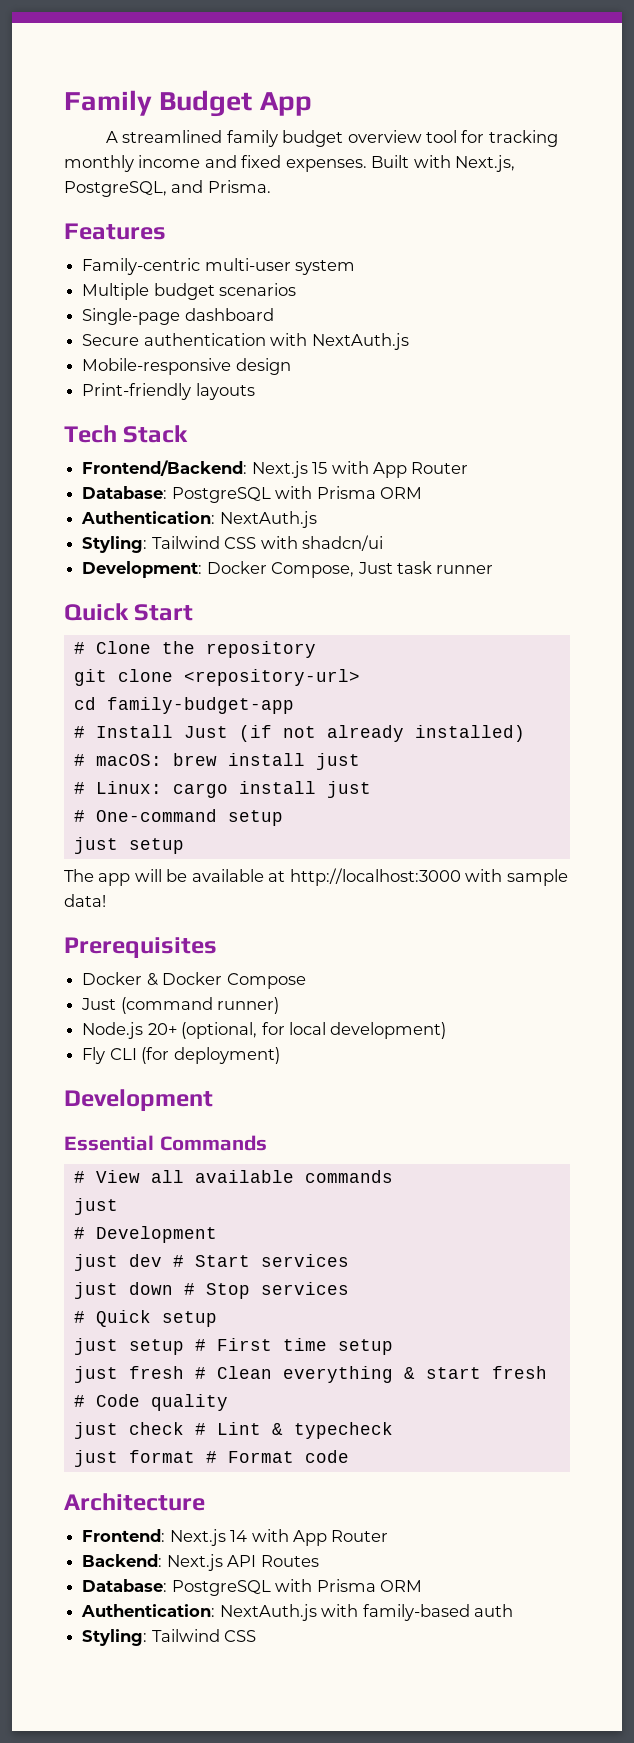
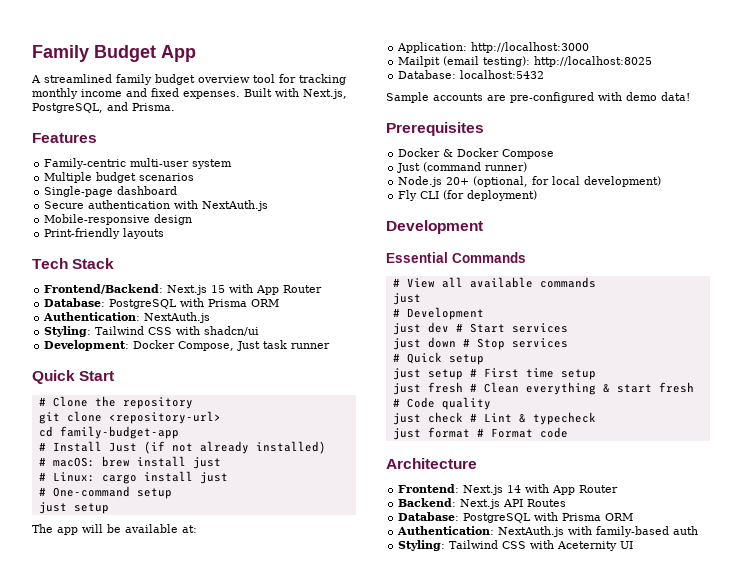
[268,871,286,882] at -> [182,525,197,533] [397,42,468,53] at: // Application:
[465,869,568,886] with sample -> [398,56,653,67] [398,70,545,79] [386,92,657,103] // Mailpit (email testing): http://localhost:8025 // Database: localhost:5432 // Sample accounts are pre-configured with demo
(257, 1636) none -> [530,540,634,551] with Aceternity UI

